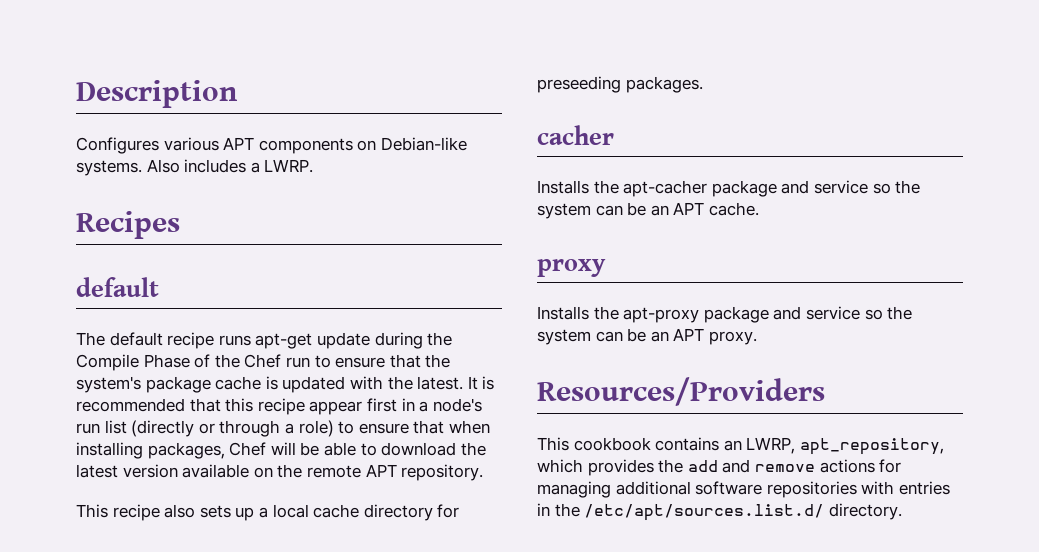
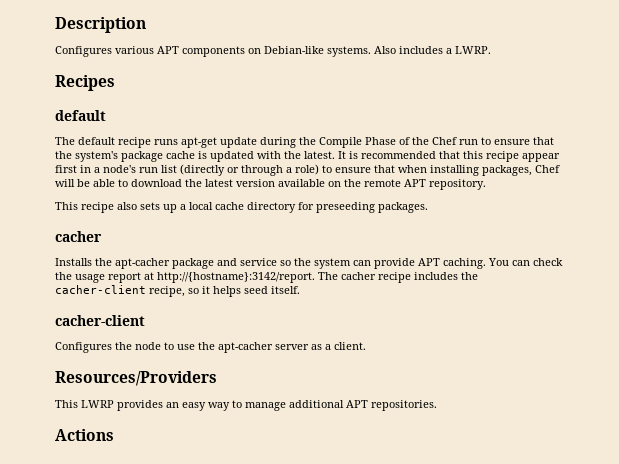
[627,202,759,216] [537,259,606,277] [537,306,913,323] [537,328,757,345] [537,377,825,406] [537,437,944,455] [537,459,902,476] [537,481,950,498] [537,503,902,521] be an APT cache. // proxy // Installs the apt-proxy package and service so the system can be an APT proxy. // Resources/Providers // This cookbook contains an LWRP, apt_repository, which provides the add and remove actions for managing additional software repositories with entries in the /etc/apt/sources.list.d/ directory. -> [374,258,563,269] [55,272,478,283] [55,285,300,297] [55,315,145,326] [55,342,366,353] [55,371,217,386] [55,400,437,411] [55,429,114,441] provide APT caching. You can check the usage report at http://{hostname}:3142/report. The cacher recipe includes the cacher-client recipe, so it helps seed itself. // cacher-client // Configures the node to use the apt-cacher server as a client. // Resources/Providers // This LWRP provides an easy way to manage additional APT repositories. // Actions

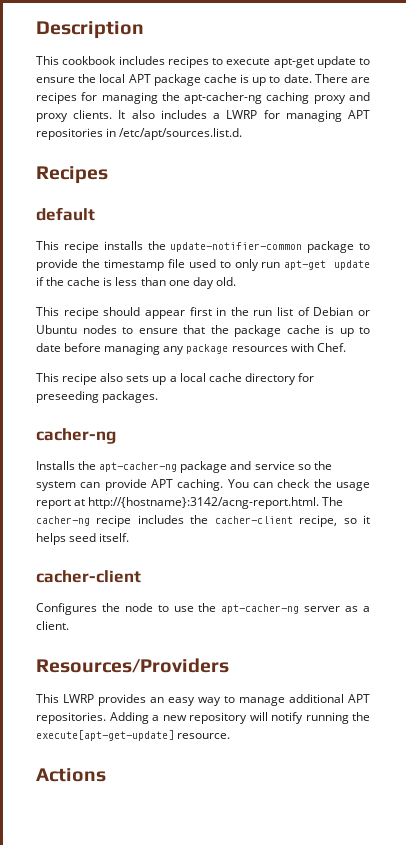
[55,46,491,57] [55,75,115,91] [55,110,106,121] [55,137,478,148] Configures various APT components on Debian-like systems. Also includes a LWRP. // Recipes // default // The default recipe runs apt-get update during the Compile Phase of the Chef run -> [36,56,370,68] [36,74,370,86] [36,92,370,104] [36,110,371,122] [36,128,243,140] [36,166,108,184] [36,207,95,221] [36,241,370,253] [36,259,370,271] [36,277,236,289] [36,307,370,319] [36,325,117,334] This cookbook includes recipes to execute apt-get update to ensure the local APT package cache is up to date. There are recipes for managing the apt-cacher-ng caching proxy and proxy clients. It also includes a LWRP for managing APT repositories in /etc/apt/sources.list.d. // Recipes // default // This recipe installs the update-notifier-common package to provide the timestamp file used to only run apt-get update if the cache is less than one day old. // This recipe should appear first in the run list of Debian or Ubuntu nodes
[75,151,560,162] [55,164,560,176] [55,179,486,190] system's package cache is updated with the latest. It is recommended that this recipe appear first in a node's run list (directly or through a role) to ensure that when installing packages, Chef will be able to download the latest version available on the remote APT repository. -> [234,325,370,337] [36,343,346,355] package cache is up to date before managing any package resources with Chef.
[55,231,102,242] cacher -> [36,428,116,444] cacher-ng
[115,258,170,269] apt-cacher -> [99,462,178,472] apt-cacher-ng
[157,272,376,283] http://{hostname}:3142/report. The cacher -> [88,497,344,509] [36,516,90,526] http://{hostname}:3142/acng-report.html. The cacher-ng
[218,342,273,353] apt-cacher -> [221,604,300,614] apt-cacher-ng
(437, 405) none -> [109,712,370,724] [36,730,231,741] Adding a new repository will notify running the execute[apt-get-update] resource.

